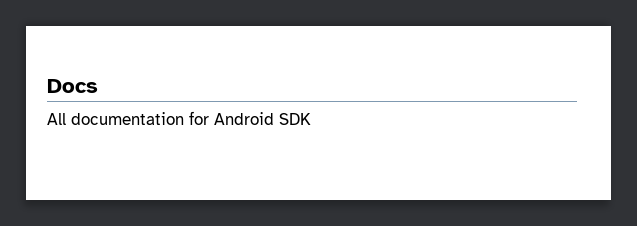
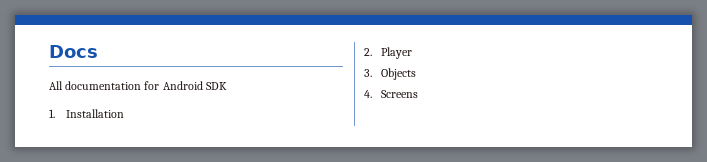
(311, 119) none -> [49,109,125,118] [364,47,413,59] [364,68,417,80] [364,90,419,98] // 1. Installation // 2. Player // 3. Objects // 4. Screens

